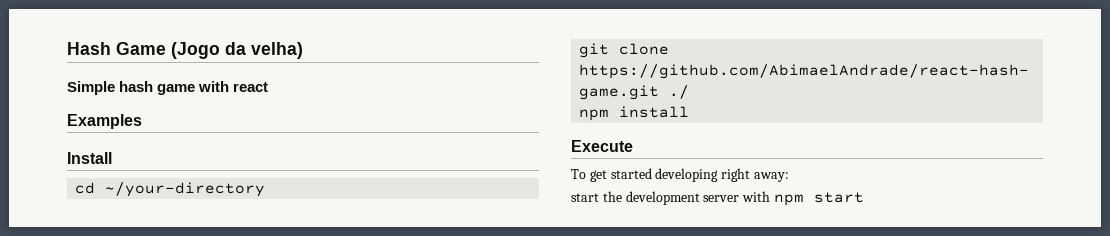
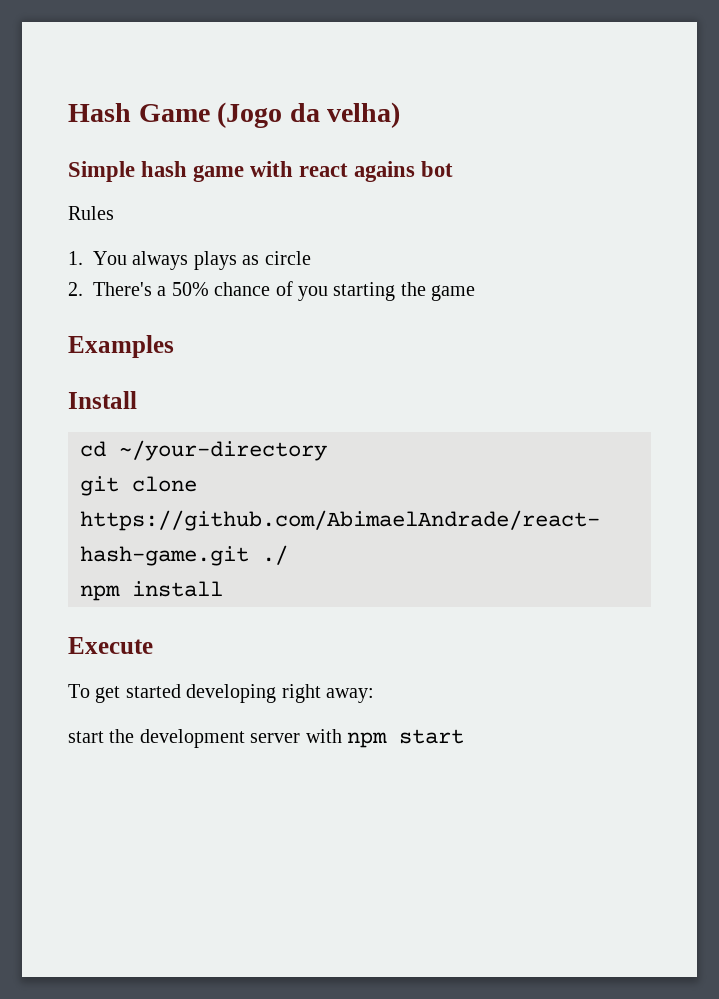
(269, 87) none -> [354,161,454,182] [68,206,114,220] [68,251,311,270] [68,281,476,301] agains bot // Rules // 1. You always plays as circle // 2. There's a 50% chance of you starting the game

